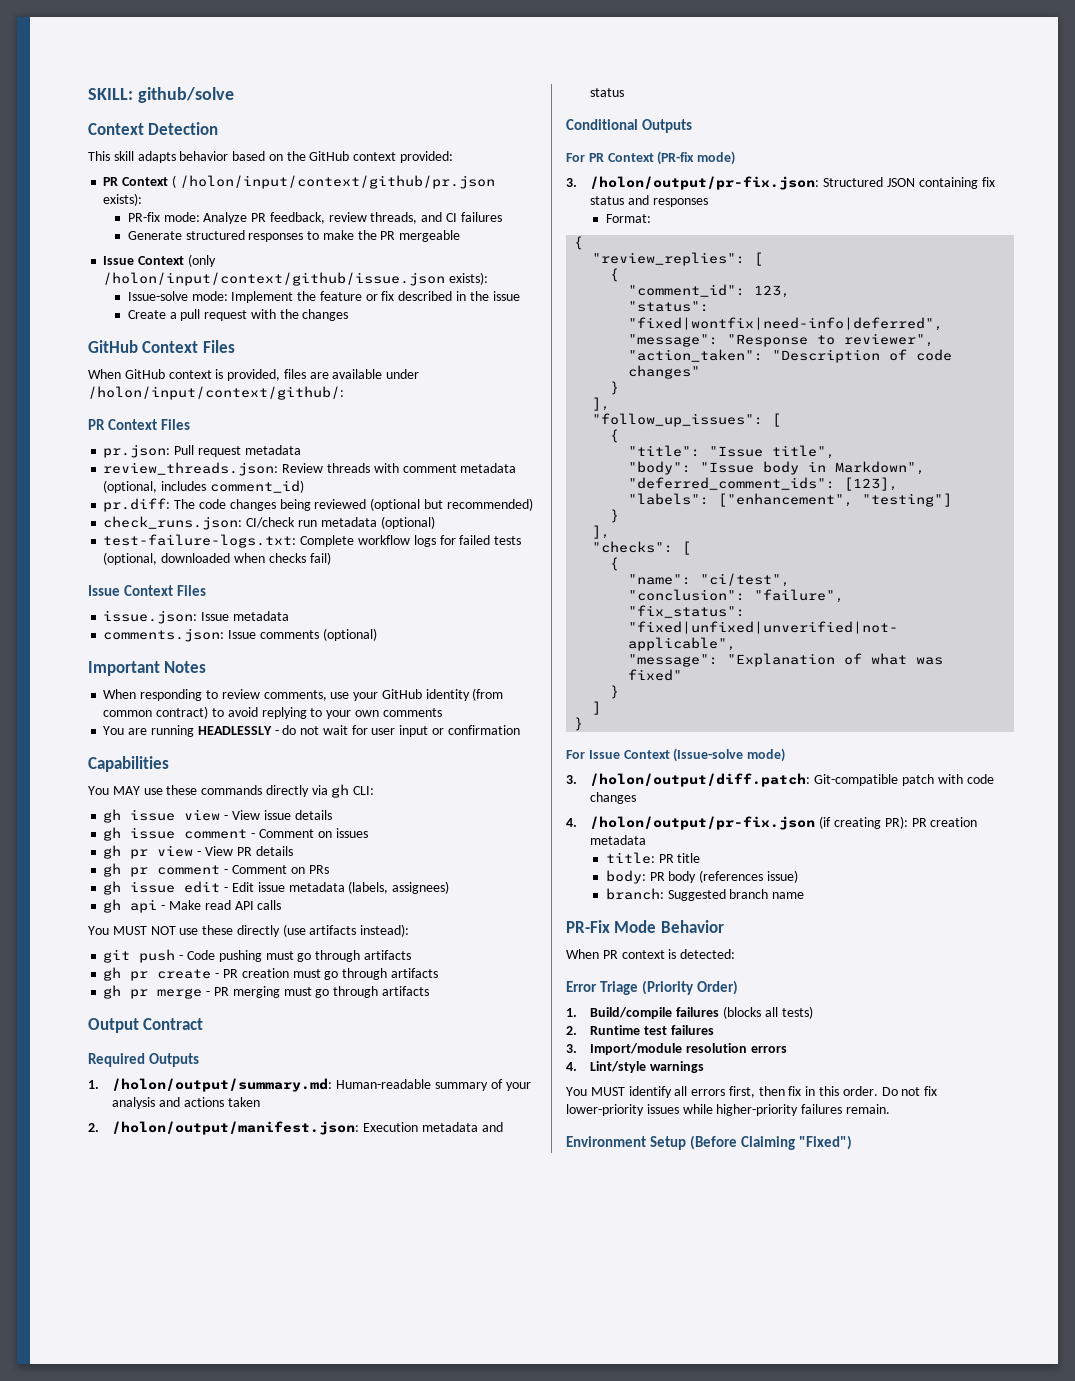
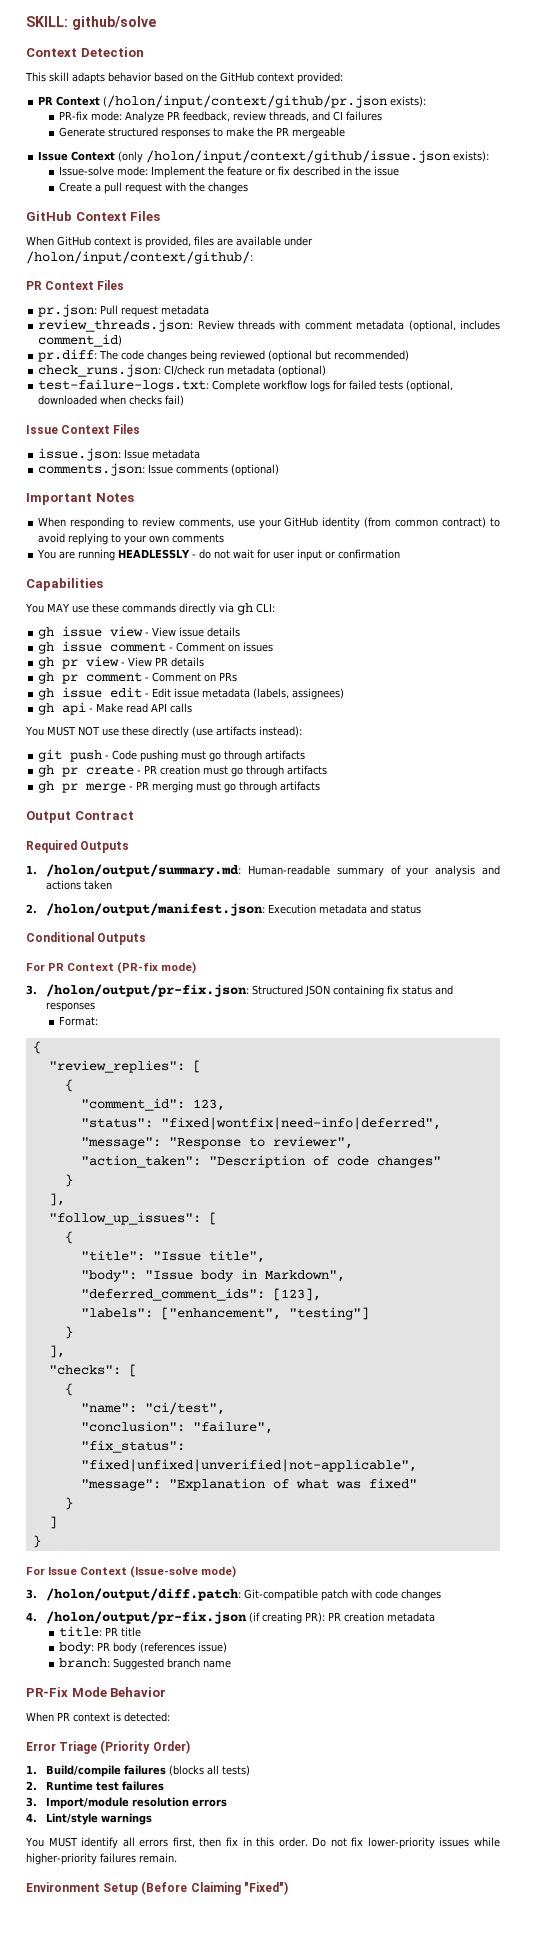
[171,175,495,189] ( /holon/input/context/github/pr.json -> [103,95,388,108] (/holon/input/context/github/pr.json

